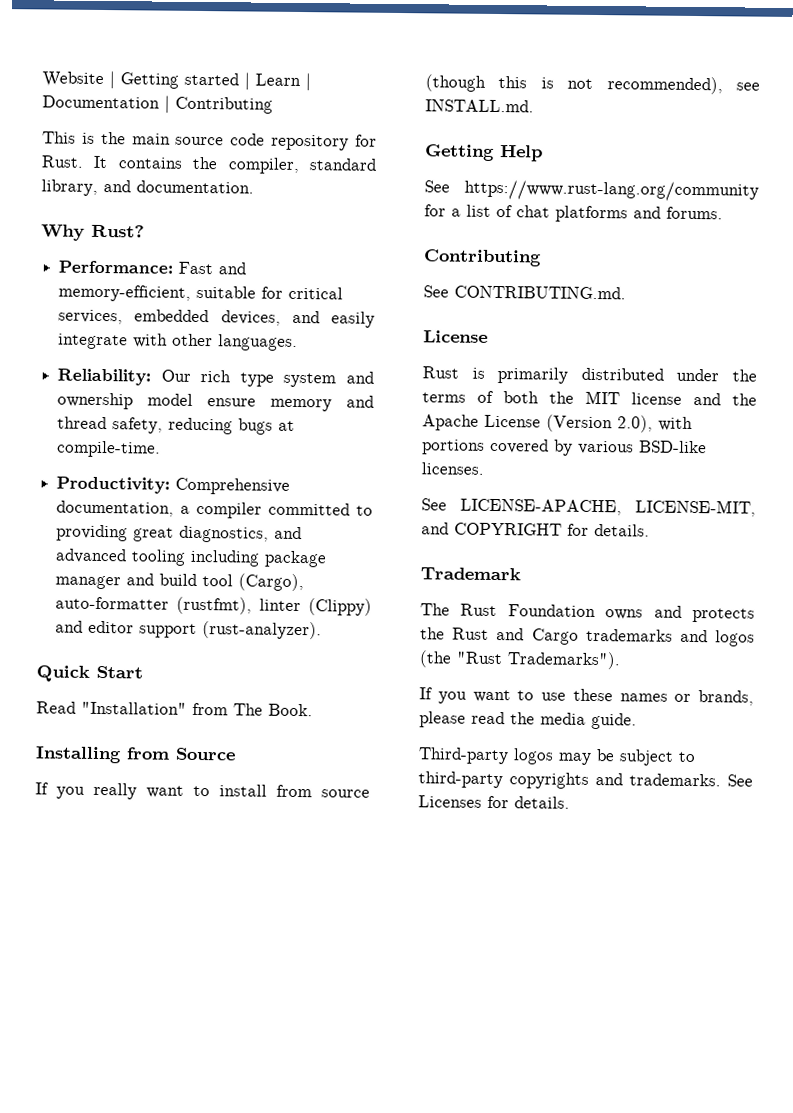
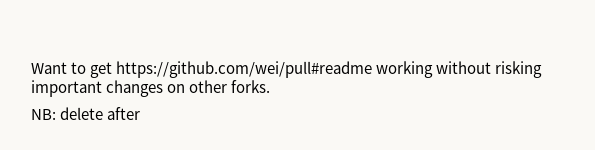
[42,71,311,92] [42,95,273,114] [42,131,377,151] [41,155,377,174] [41,179,254,196] [41,224,145,241] [58,260,247,275] [58,284,344,302] [58,309,375,328] [58,333,299,351] [57,368,374,388] [57,392,374,412] [57,416,296,435] [56,440,162,458] [56,476,291,495] [56,500,373,519] [56,524,303,543] [55,548,328,568] [55,573,305,592] [55,596,373,616] [55,620,323,640] [36,665,143,682] [36,701,313,717] [35,746,236,764] [35,782,370,800] [425,74,760,95] [425,99,534,113] [425,144,543,162] [424,179,759,202] [424,204,723,223] [423,249,542,267] [423,285,626,300] [423,330,488,343] [422,366,757,384] [422,390,757,406] [422,414,693,433] [422,438,707,456] [421,462,484,475] [421,498,756,517] [421,522,650,537] [420,567,521,581] [420,603,755,623] [420,627,755,647] [419,650,621,670] [419,687,754,706] [419,711,637,730] [418,747,696,766] [418,771,753,789] [418,795,570,809] Website | Getting started | Learn | Documentation | Contributing // This is the main source code repository for Rust. It contains the compiler, standard library, and documentation. // Why Rust? // Performance: Fast and memory-efficient, suitable for critical services, embedded devices, and easily integrate with other languages. // Reliability: Our rich type system and ownership model ensure memory and thread safety, reducing bugs at compile-time. // Productivity: Comprehensive documentation, a compiler committed to providing great diagnostics, and advanced tooling including package manager and build tool (Cargo), auto-formatter (rustfmt), linter (Clippy) and editor support (rust-analyzer). // Quick Start // Read "Installation" from The Book. // Installing from Source // If you really want to install from source (though this is not recommended), see INSTALL.md. // Getting Help // See https://www.rust-lang.org/community for a list of chat platforms and forums. // Contributing // See CONTRIBUTING.md. // License // Rust is primarily distributed under the terms of both the MIT license and the Apache License (Version 2.0), with portions covered by various BSD-like licenses. // See LICENSE-APACHE, LICENSE-MIT, and COPYRIGHT for details. // Trademark // The Rust Foundation owns and protects the Rust and Cargo trademarks and logos (the "Rust Trademarks"). // If you want to use these names or brands, please read the media guide. // Third-party logos may be subject to third-party copyrights and trademarks. See Licenses for details. -> [31,61,543,78] [31,80,271,97] [31,107,141,120] Want to get https://github.com/wei/pull#readme working without risking important changes on other forks. // NB: delete after

